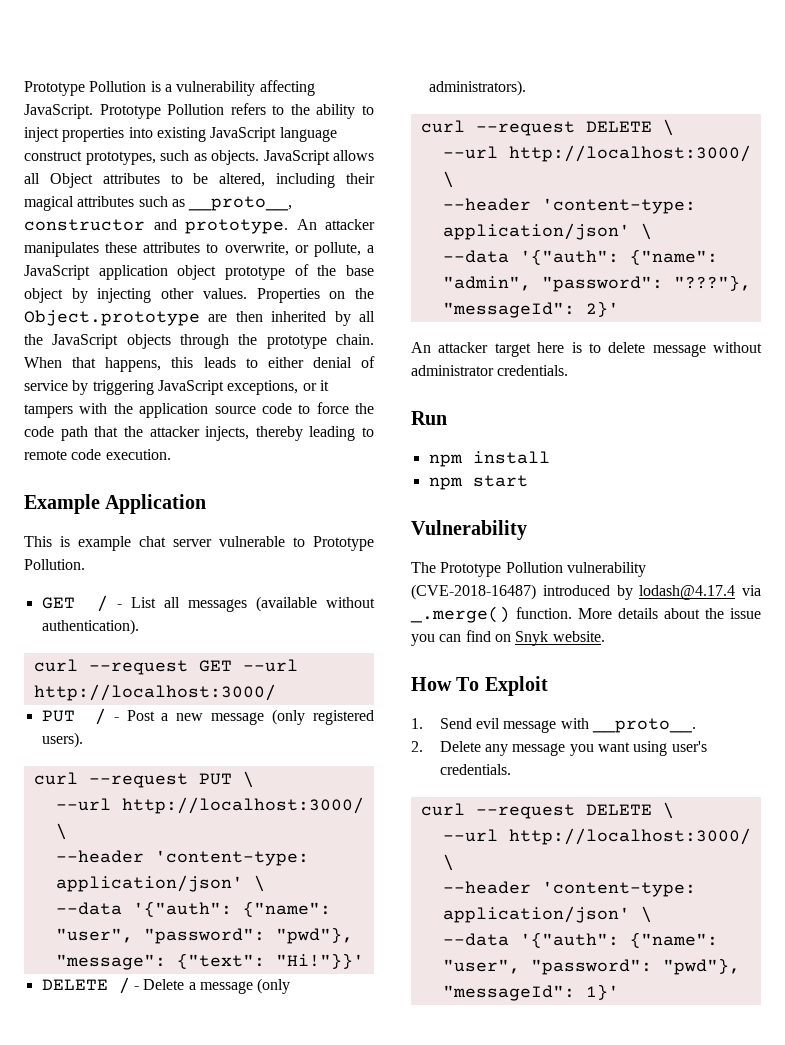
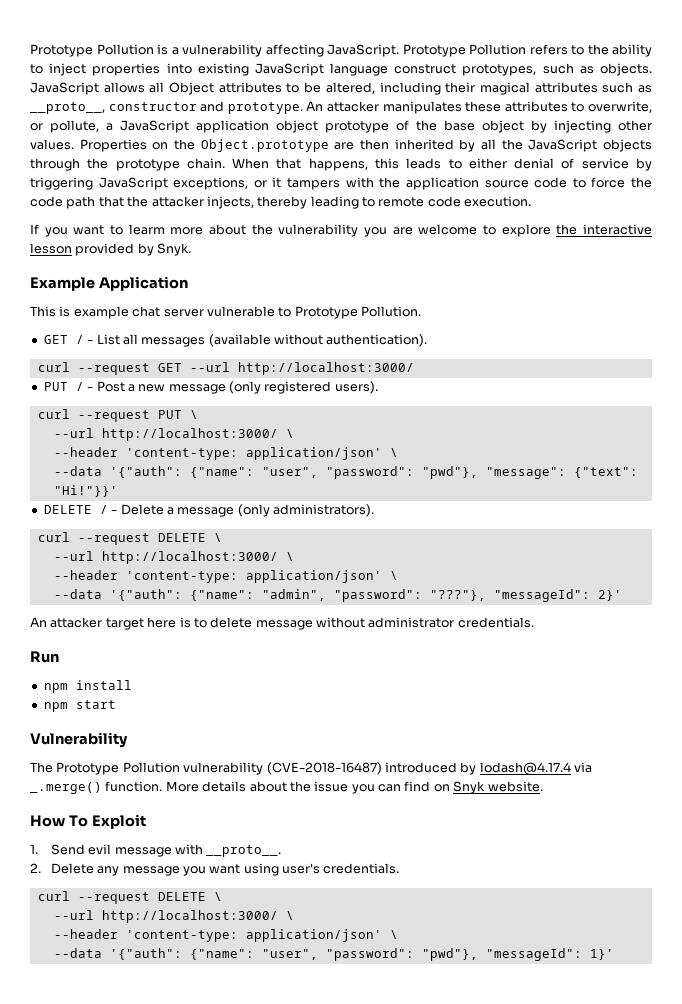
(171, 454) none -> [30,224,652,237] [30,243,192,256] // If you want to learm more about the vulnerability you are welcome to explore the interactive lesson provided by Snyk.

